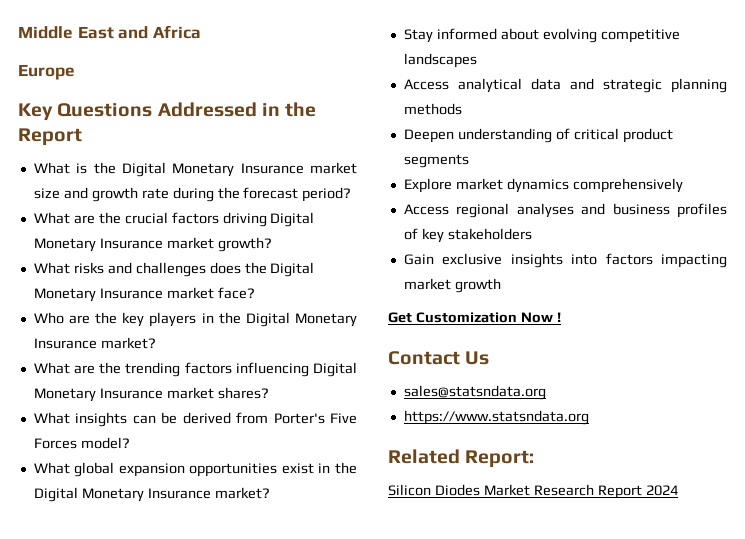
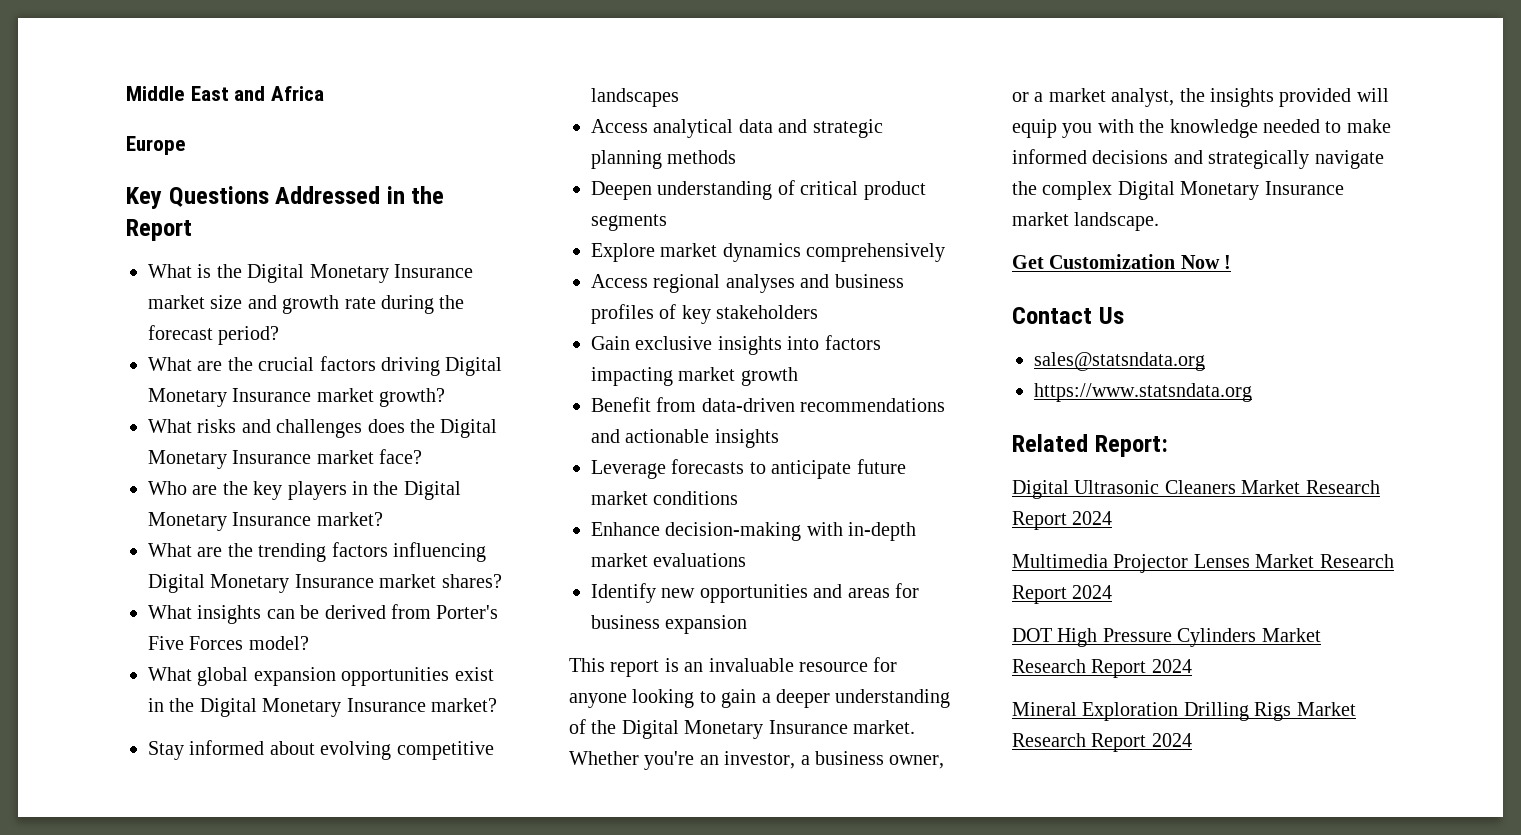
(501, 285) none -> [591,397,946,412] [591,429,779,448] [591,459,906,479] [591,491,739,505] [591,522,917,541] [591,553,747,567] [591,583,919,603] [591,615,748,634] [569,657,898,677] [569,689,951,708] [569,719,915,739] [569,751,945,770] [1012,88,1389,107] [1012,119,1391,138] [1012,149,1384,169] [1012,181,1344,200] [1012,212,1160,231] // Benefit from data-driven recommendations and actionable insights // Leverage forecasts to anticipate future market conditions // Enhance decision-making with in-depth market evaluations // Identify new opportunities and areas for business expansion // This report is an invaluable resource for anyone looking to gain a deeper understanding of the Digital Monetary Insurance market. Whether you're an investor, a business owner, or a market analyst, the insights provided will equip you with the knowledge needed to make informed decisions and strategically navigate the complex Digital Monetary Insurance market landscape.
[388,484,678,499] Silicon Diodes Market Research Report 2024 -> [1012,480,1380,499] [1012,511,1113,530] [1012,554,1394,573] [1012,585,1113,604] [1012,628,1321,647] [1012,659,1192,678] [1012,702,1356,721] [1012,733,1192,752] Digital Ultrasonic Cleaners Market Research Report 2024 // Multimedia Projector Lenses Market Research Report 2024 // DOT High Pressure Cylinders Market Research Report 2024 // Mineral Exploration Drilling Rigs Market Research Report 2024

